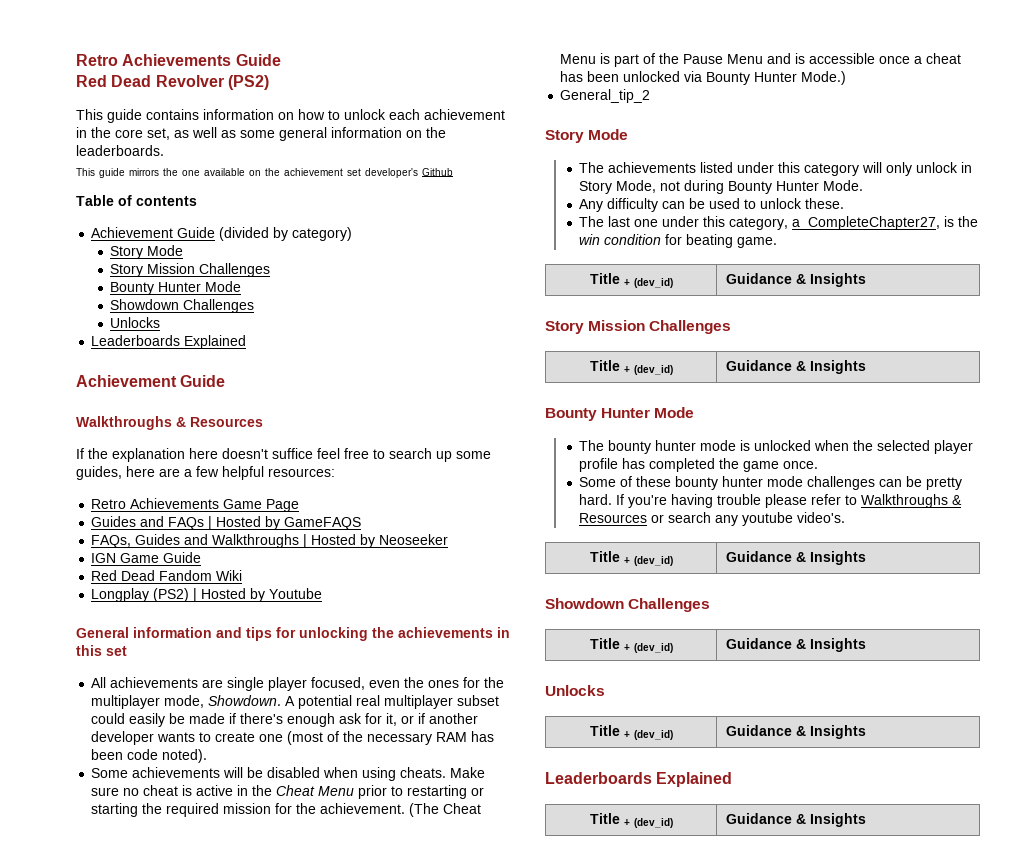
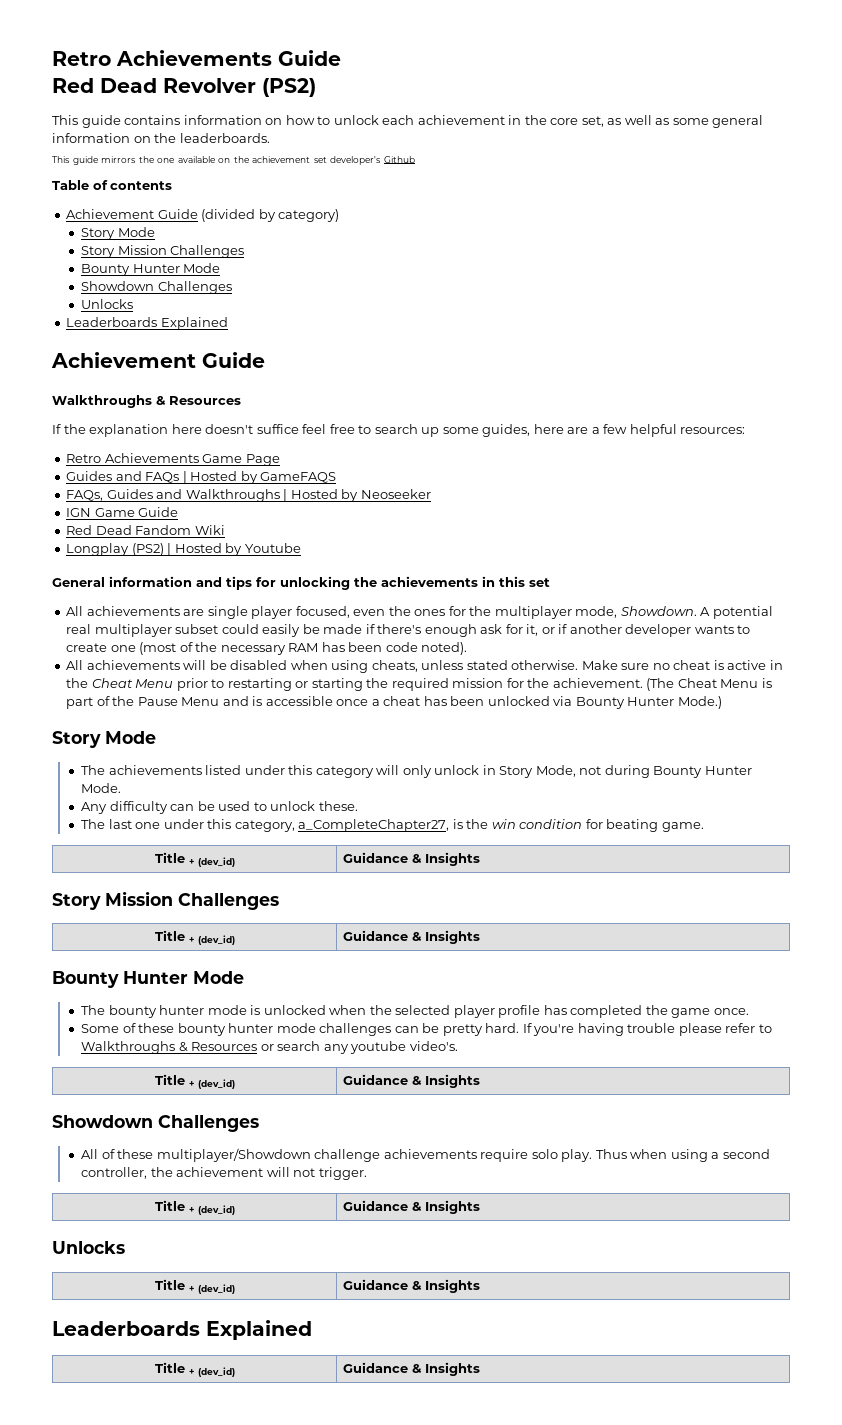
[91,768,129,778] Some -> [66,660,84,670] All
[400,767,447,778] cheats. -> [371,660,579,672] cheats, unless stated otherwise.
[560,89,651,103] // General_tip_2 -> (722, 702) none
(711, 605) none -> [81,1148,770,1162] [81,1167,367,1180] // All of these multiplayer/Showdown challenge achievements require solo play. Thus when using a second controller, the achievement will not trigger.

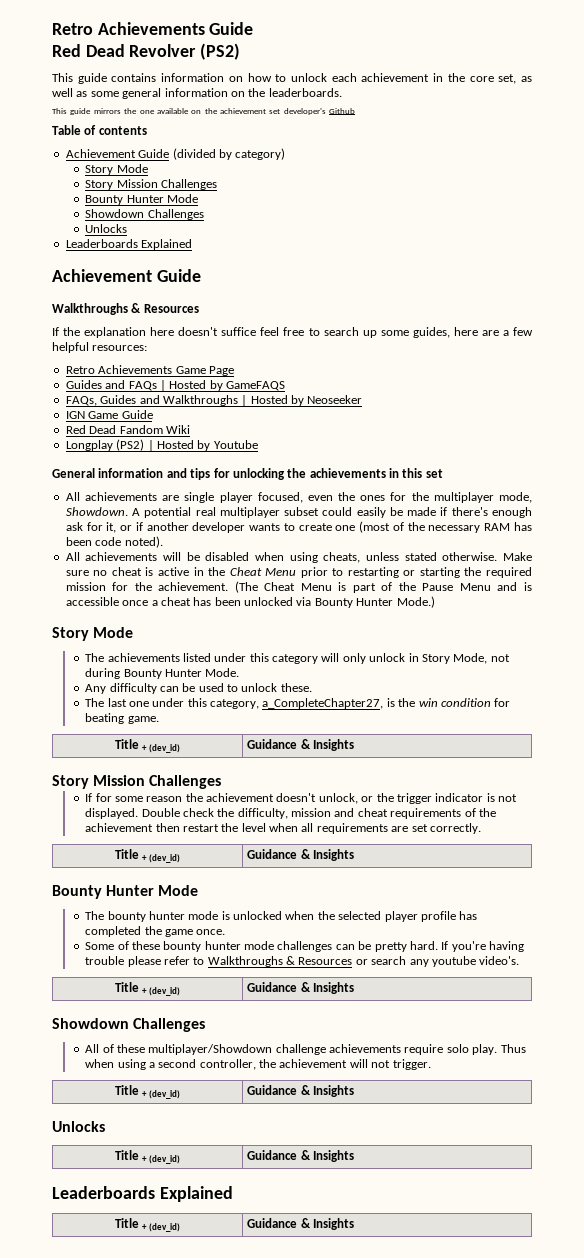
(279, 901) none -> [85,793,518,804] [85,808,496,819] [85,823,481,834] // If for some reason the achievement doesn't unlock, or the trigger indicator is not displayed. Double check the difficulty, mission and cheat requirements of the achievement then restart the level when all requirements are set correctly.

